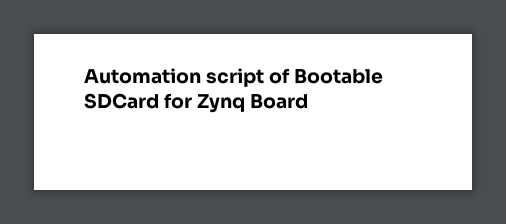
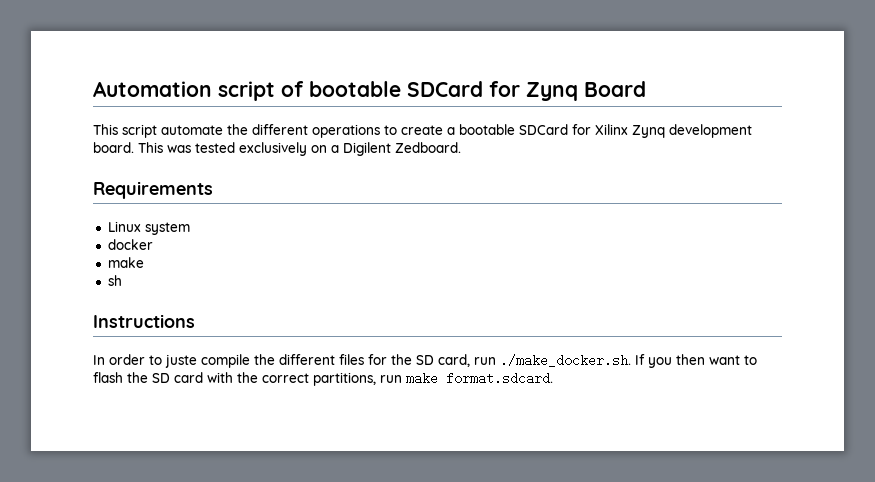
[294,69,384,84] Bootable -> [309,81,401,97] bootable
(309, 101) none -> [93,124,752,138] [93,142,461,156] [93,181,213,199] [107,221,190,235] [107,239,153,250] [107,257,144,268] [107,275,122,286] [93,314,195,328] [93,354,757,368] [93,372,553,386] // This script automate the different operations to create a bootable SDCard for Xilinx Zynq development board. This was tested exclusively on a Digilent Zedboard. // Requirements // Linux system // docker // make // sh // Instructions // In order to juste compile the different files for the SD card, run ./make_docker.sh. If you then want to flash the SD card with the correct partitions, run make format.sdcard.

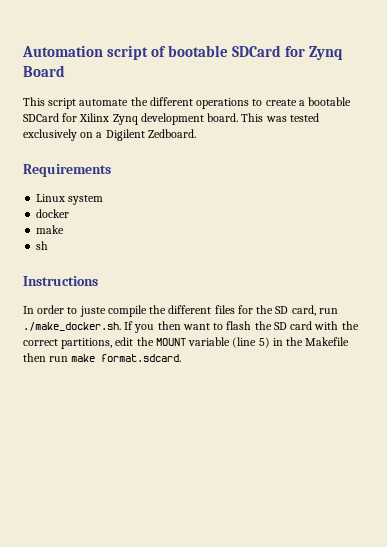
(376, 379) none -> [115,337,350,348] [23,353,46,362] edit the MOUNT variable (line 5) in the Makefile then

